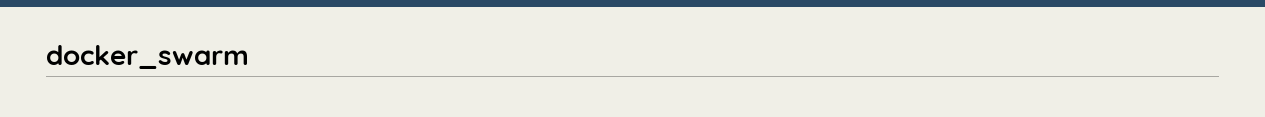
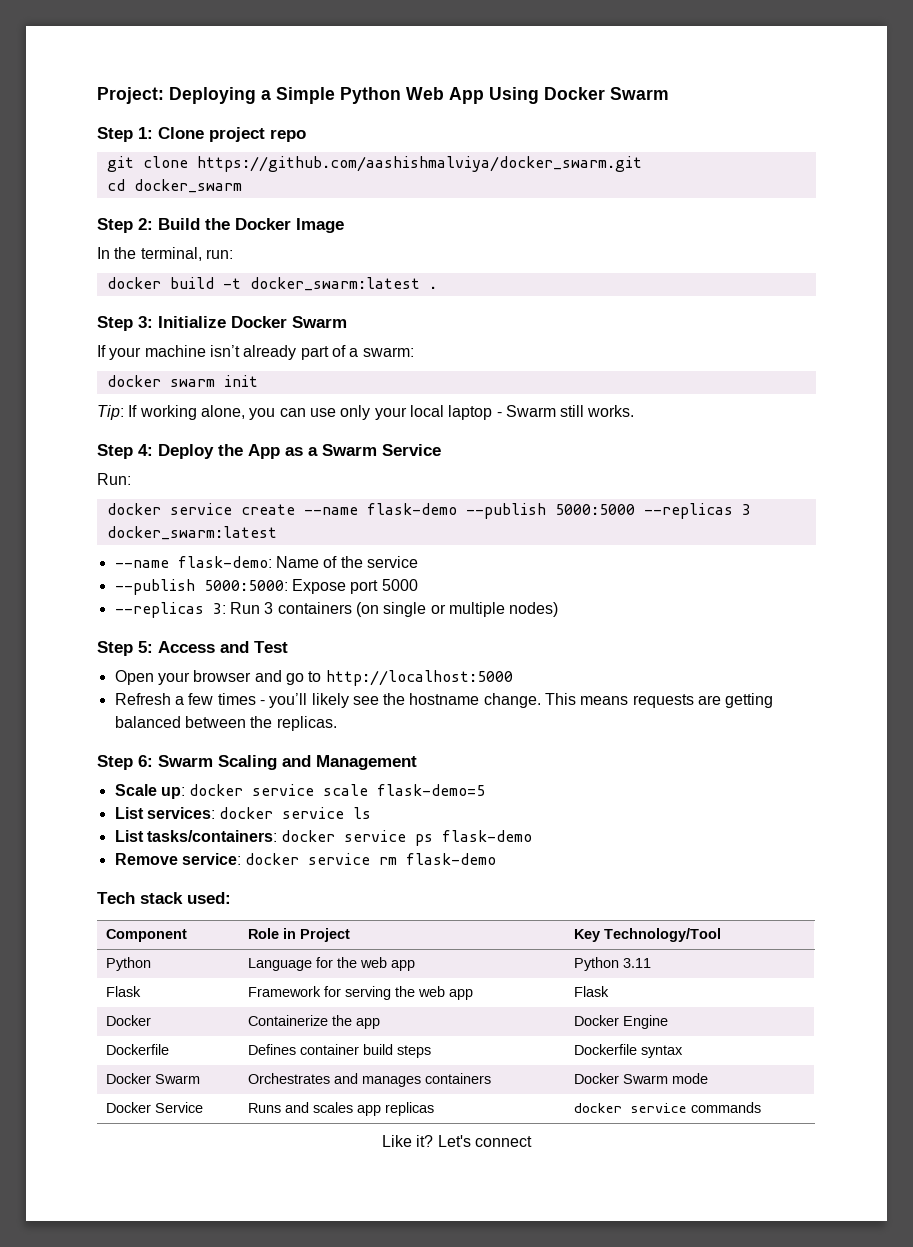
[46,45,249,69] docker_swarm -> [97,87,669,104] [97,127,306,142] [106,156,642,172] [106,179,242,193] [97,218,344,233] [97,247,233,261] [106,277,437,291] [97,316,347,331] [97,345,414,360] [106,375,258,387] [97,405,635,420] [97,444,441,459] [97,473,131,485] [106,503,751,519] [106,526,277,540] [114,556,418,568] [114,579,418,595] [114,602,559,618] [97,641,288,656] [114,670,513,686] [114,693,774,708] [114,716,337,731] [97,755,417,770] [114,784,486,799] [114,807,372,819] [114,830,533,846] [114,853,497,865] [97,892,231,904] [105,929,187,942] [247,928,350,942] [573,928,721,942] [105,957,151,971] [247,957,415,971] [573,957,651,971] [105,986,141,997] [247,986,473,1000] [573,986,609,997] [105,1015,151,1026] [247,1015,380,1029] [573,1015,668,1029] [105,1044,169,1055] [247,1044,431,1058] [573,1044,683,1058] [105,1073,200,1084] [247,1073,491,1087] [573,1073,708,1084] [105,1102,203,1113] [247,1102,434,1116] [573,1102,761,1113] [382,1135,532,1147] Project: Deploying a Simple Python Web App Using Docker Swarm // Step 1: Clone project repo // git clone https://github.com/aashishmalviya/docker_swarm.git // cd docker_swarm // Step 2: Build the Docker Image // In the terminal, run: // docker build -t docker_swarm:latest . // Step 3: Initialize Docker Swarm // If your machine isn’t already part of a swarm: // docker swarm init // Tip: If working alone, you can use only your local laptop - Swarm still works. // Step 4: Deploy the App as a Swarm Service // Run: // docker service create --name flask-demo --publish 5000:5000 --replicas 3 docker_swarm:latest // --name flask-demo: Name of the service // --publish 5000:5000: Expose port 5000 // --replicas 3: Run 3 containers (on single or multiple nodes) // Step 5: Access and Test // Open your browser and go to http://localhost:5000 // Refresh a few times - you’ll likely see the hostname change. This means requests are getting balanced between the replicas. // Step 6: Swarm Scaling and Management // Scale up: docker service scale flask-demo=5 // List services: docker service ls // List tasks/containers: docker service ps flask-demo // Remove service: docker service rm flask-demo // Tech stack used: // Component | Role in Project | Key Technology/Tool // Python | Language for the web app | Python 3.11 // Flask | Framework for serving the web app | Flask // Docker | Containerize the app | Docker Engine // Dockerfile | Defines container build steps | Dockerfile syntax // Docker Swarm | Orchestrates and manages containers | Docker Swarm mode // Docker Service | Runs and scales app replicas | docker service commands // Like it? Let's connect

